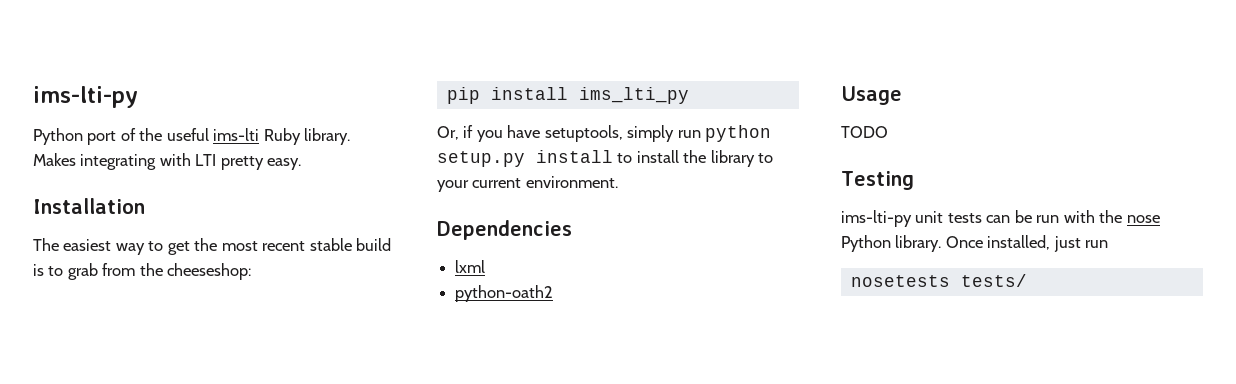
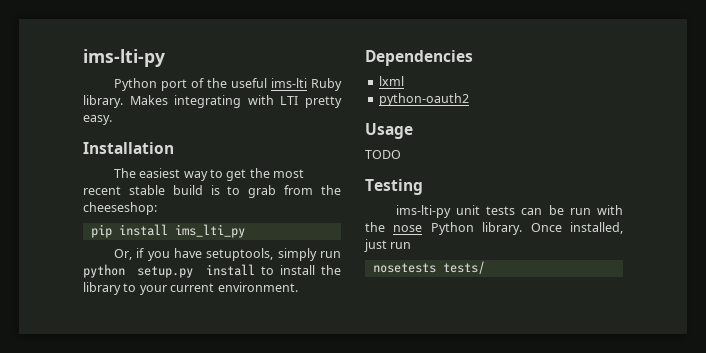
[455,285,554,302] python-oath2 -> [378,93,469,106] python-oauth2

